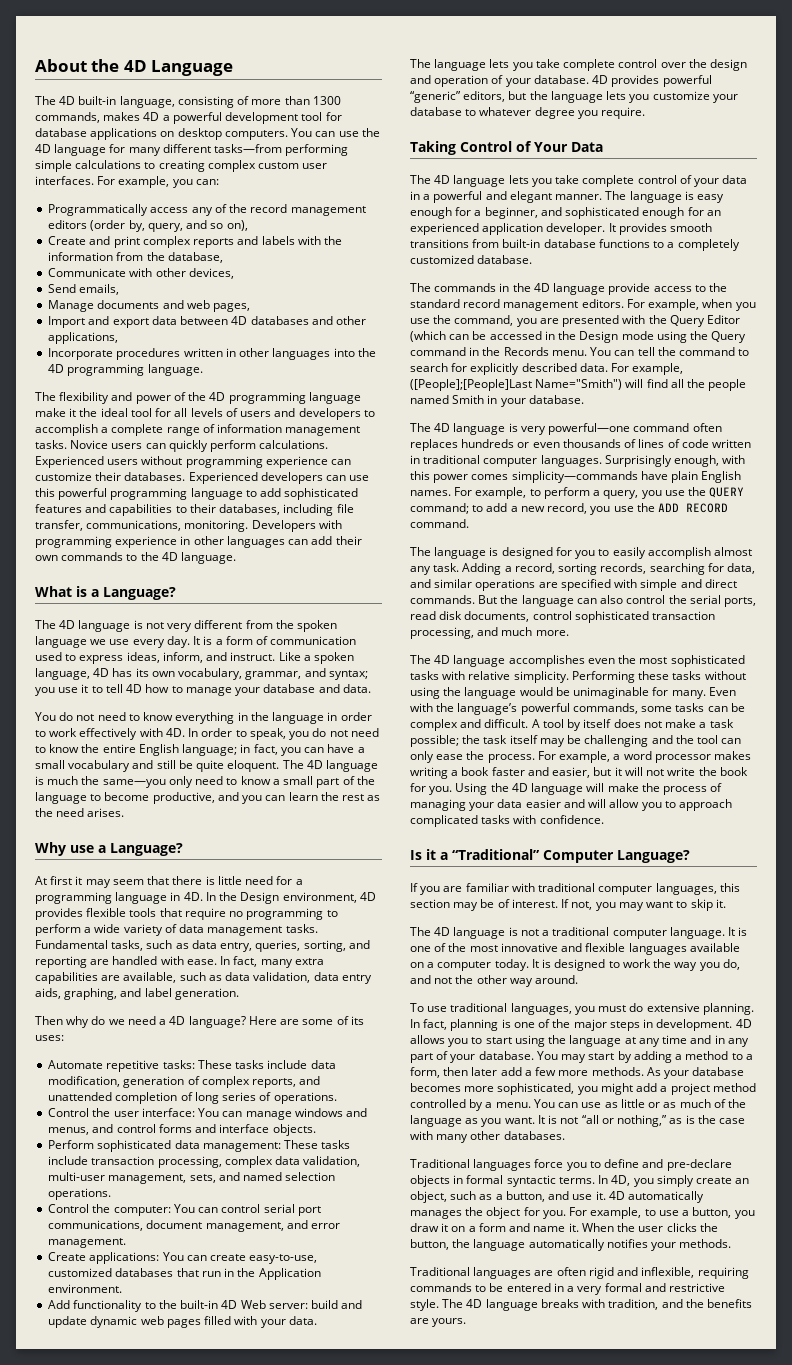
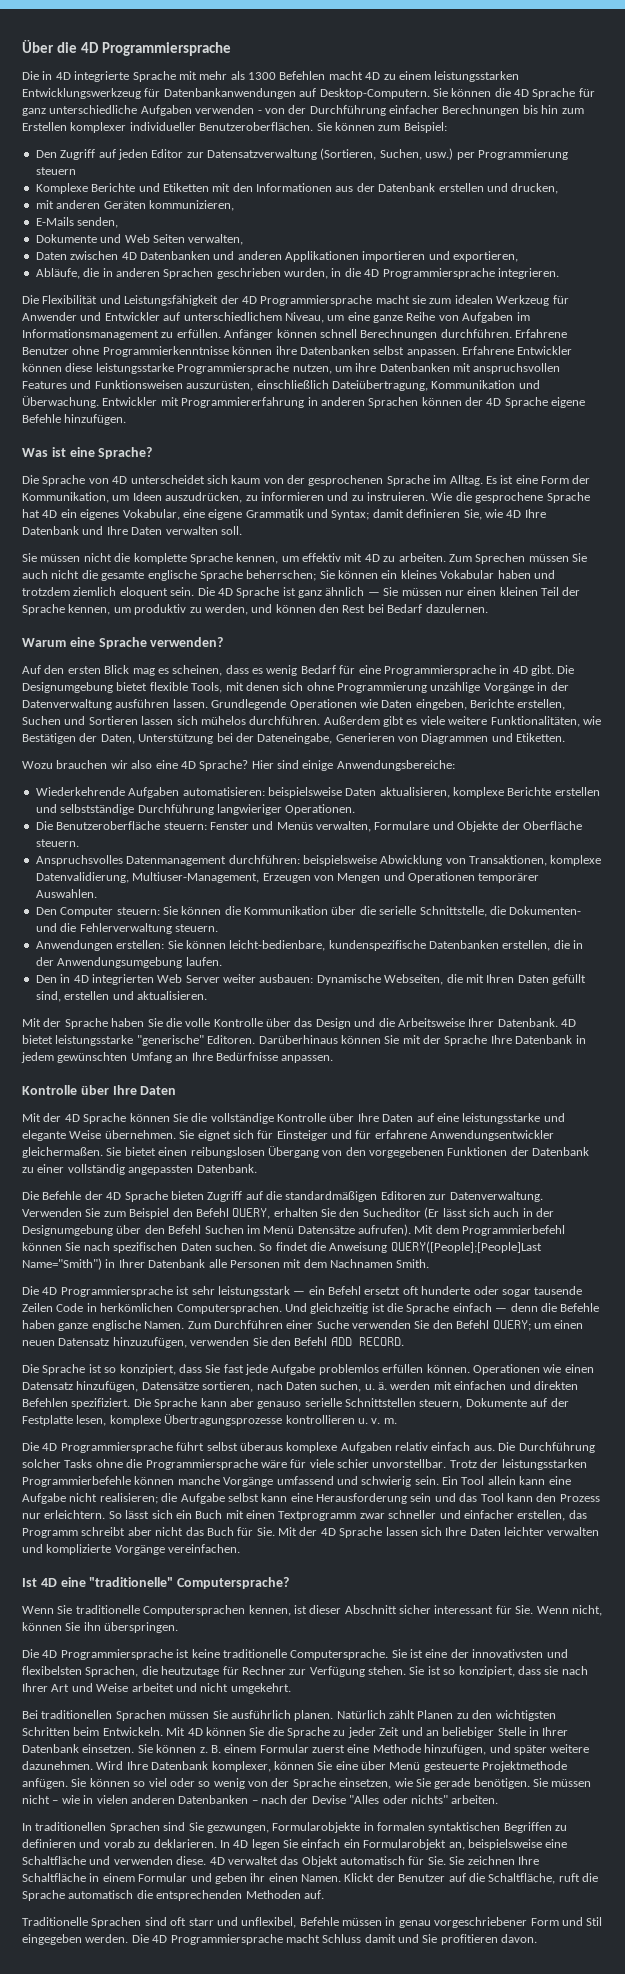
[35,59,234,76] [35,96,341,108] [35,112,342,124] [35,128,380,140] [35,144,349,156] [35,160,328,172] [35,176,219,188] [48,204,366,216] [48,220,248,232] [48,236,343,248] [48,252,223,263] [48,268,234,279] [48,284,120,295] [48,300,251,312] [48,316,367,328] [48,332,119,344] [48,348,376,360] [48,364,203,376] [35,392,361,404] [35,408,375,420] [35,424,361,436] [35,440,329,452] [35,456,352,468] [35,472,370,484] [35,488,359,500] [35,504,354,516] [35,520,342,532] [35,536,362,548] [35,552,237,564] [35,586,176,600] [35,620,338,632] [35,636,357,648] [35,652,355,664] [35,668,368,680] [35,684,371,696] [35,712,372,724] [35,728,379,740] [35,744,365,756] [35,760,379,772] [35,776,375,788] [35,792,381,804] [35,808,125,817] [35,842,183,856] [35,876,303,888] [35,892,376,904] [35,908,338,920] [35,924,318,936] [35,940,370,952] [35,956,324,968] [35,972,372,984] [35,988,239,1000] [35,1016,364,1028] [35,1035,64,1041] [48,1060,336,1072] [48,1076,321,1088] [48,1092,337,1104] [48,1108,368,1120] [48,1124,316,1136] [48,1140,351,1152] [48,1156,361,1168] [48,1172,336,1184] [48,1188,112,1200] [48,1204,321,1216] [48,1220,341,1232] [48,1238,127,1248] [48,1252,318,1264] [48,1268,321,1280] [48,1284,123,1293] [48,1300,363,1312] [48,1316,317,1328] [410,59,748,71] [410,75,712,87] [410,91,738,103] [410,107,646,119] [410,141,603,155] [410,175,748,187] [410,191,725,203] [410,207,721,219] [410,223,713,235] [410,239,740,251] [410,255,533,264] [410,283,728,295] [410,299,756,311] [410,315,741,327] [410,331,747,343] [410,347,750,356] [410,363,684,375] [410,379,747,391] [410,395,584,407] [410,423,722,435] [410,439,752,451] [410,455,746,467] [410,471,742,483] [410,487,745,499] [410,503,729,515] [410,519,469,528] [410,547,753,559] [410,563,756,575] [410,579,737,591] [410,595,757,607] [410,611,716,623] [410,627,569,639] [410,655,745,667] [410,671,746,683] [410,687,736,699] [410,703,745,715] [410,719,734,731] [410,735,742,747] [410,751,752,763] [410,767,748,779] [410,783,723,795] [410,799,733,811] [410,815,604,827] [410,849,690,863] [410,883,740,895] [410,899,726,911] [410,927,748,939] [410,943,740,955] [410,959,740,971] [410,975,579,987] [410,1003,754,1015] [410,1019,752,1031] [410,1035,749,1047] [410,1051,753,1063] [410,1067,745,1079] [410,1083,756,1095] [410,1099,747,1111] [410,1115,746,1127] [410,1131,565,1143] [410,1159,732,1171] [410,1175,750,1187] [410,1191,705,1203] [410,1207,755,1219] [410,1223,718,1232] [410,1239,732,1251] [410,1267,749,1279] [410,1283,726,1295] [410,1299,753,1311] [410,1318,467,1327] About the 4D Language // The 4D built-in language, consisting of more than 1300 commands, makes 4D a powerful development tool for database applications on desktop computers. You can use the 4D language for many different tasks—from performing simple calculations to creating complex custom user interfaces. For example, you can: // Programmatically access any of the record management editors (order by, query, and so on), // Create and print complex reports and labels with the information from the database, // Communicate with other devices, // Send emails, // Manage documents and web pages, // Import and export data between 4D databases and other applications, // Incorporate procedures written in other languages into the 4D programming language. // The flexibility and power of the 4D programming language make it the ideal tool for all levels of users and developers to accomplish a complete range of information management tasks. Novice users can quickly perform calculations. Experienced users without programming experience can customize their databases. Experienced developers can use this powerful programming language to add sophisticated features and capabilities to their databases, including file transfer, communications, monitoring. Developers with programming experience in other languages can add their own commands to the 4D language. // What is a Language? // The 4D language is not very different from the spoken language we use every day. It is a form of communication used to express ideas, inform, and instruct. Like a spoken language, 4D has its own vocabulary, grammar, and syntax; you use it to tell 4D how to manage your database and data. // You do not need to know everything in the language in order to work effectively with 4D. In order to speak, you do not need to know the entire English language; in fact, you can have a small vocabulary and still be quite eloquent. The 4D language is much the same—you only need to know a small part of the language to become productive, and you can learn the rest as the need arises. // Why use a Language? // At first it may seem that there is little need for a programming language in 4D. In the Design environment, 4D provides flexible tools that require no programming to perform a wide variety of data management tasks. Fundamental tasks, such as data entry, queries, sorting, and reporting are handled with ease. In fact, many extra capabilities are available, such as data validation, data entry aids, graphing, and label generation. // Then why do we need a 4D language? Here are some of its uses: // Automate repetitive tasks: These tasks include data modification, generation of complex reports, and unattended completion of long series of operations. // Control the user interface: You can manage windows and menus, and control forms and interface objects. // Perform sophisticated data management: These tasks include transaction processing, complex data validation, multi-user management, sets, and named selection operations. // Control the computer: You can control serial port communications, document management, and error management. // Create applications: You can create easy-to-use, customized databases that run in the Application environment. // Add functionality to the built-in 4D Web server: build and update dynamic web pages filled with your data. // The language lets you take complete control over the design and operation of your database. 4D provides powerful “generic” editors, but the language lets you customize your database to whatever degree you require. // Taking Control of Your Data // The 4D language lets you take complete control of your data in a powerful and elegant manner. The language is easy enough for a beginner, and sophisticated enough for an experienced application developer. It provides smooth transitions from built-in database functions to a completely customized database. // The commands in the 4D language provide access to the standard record management editors. For example, when you use the command, you are presented with the Query Editor (which can be accessed in the Design mode using the Query command in the Records menu. You can tell the command to search for explicitly described data. For example, ([People];[People]Last Name="Smith") will find all the people named Smith in your database. // The 4D language is very powerful—one command often replaces hundreds or even thousands of lines of code written in traditional computer languages. Surprisingly enough, with this power comes simplicity—commands have plain English names. For example, to perform a query, you use the QUERY command; to add a new record, you use the ADD RECORD command. // The language is designed for you to easily accomplish almost any task. Adding a record, sorting records, searching for data, and similar operations are specified with simple and direct commands. But the language can also control the serial ports, read disk documents, control sophisticated transaction processing, and much more. // The 4D language accomplishes even the most sophisticated tasks with relative simplicity. Performing these tasks without using the language would be unimaginable for many. Even with the language’s powerful commands, some tasks can be complex and difficult. A tool by itself does not make a task possible; the task itself may be challenging and the tool can only ease the process. For example, a word processor makes writing a book faster and easier, but it will not write the book for you. Using the 4D language will make the process of managing your data easier and will allow you to approach complicated tasks with confidence. // Is it a “Traditional” Computer Language? // If you are familiar with traditional computer languages, this section may be of interest. If not, you may want to skip it. // The 4D language is not a traditional computer language. It is one of the most innovative and flexible languages available on a computer today. It is designed to work the way you do, and not the other way around. // To use traditional languages, you must do extensive planning. In fact, planning is one of the major steps in development. 4D allows you to start using the language at any time and in any part of your database. You may start by adding a method to a form, then later add a few more methods. As your database becomes more sophisticated, you might add a project method controlled by a menu. You can use as little or as much of the language as you want. It is not “all or nothing,” as is the case with many other databases. // Traditional languages force you to define and pre-declare objects in formal syntactic terms. In 4D, you simply create an object, such as a button, and use it. 4D automatically manages the object for you. For example, to use a button, you draw it on a form and name it. When the user clicks the button, the language automatically notifies your methods. // Traditional languages are often rigid and inflexible, requiring commands to be entered in a very formal and restrictive style. The 4D language breaks with tradition, and the benefits are yours. -> [22,40,232,56] [22,71,520,82] [22,88,595,99] [22,105,584,116] [22,122,447,133] [35,148,568,160] [35,167,76,175] [35,183,559,194] [35,200,234,211] [35,217,119,228] [35,234,244,245] [35,251,519,262] [35,268,559,279] [22,295,569,306] [22,312,530,323] [22,329,567,340] [22,346,573,357] [22,363,561,374] [22,380,540,391] [22,396,586,408] [22,414,127,425] [22,447,153,459] [22,475,591,486] [22,492,590,503] [22,509,546,520] [22,526,242,535] [22,553,587,564] [22,570,555,581] [22,587,581,598] [22,604,488,615] [22,637,224,649] [22,665,575,676] [22,682,569,693] [22,699,566,710] [22,716,601,727] [22,733,566,744] [22,760,455,771] [35,787,600,798] [35,804,356,815] [35,821,582,832] [35,839,79,847] [35,855,602,866] [35,872,540,883] [35,889,97,898] [35,906,582,917] [35,923,218,934] [35,940,584,951] [35,957,222,968] [35,974,586,985] [35,991,207,1002] [22,1018,576,1029] [22,1035,586,1046] [21,1052,334,1063] [22,1085,177,1095] [22,1113,565,1124] [22,1130,555,1141] [22,1146,590,1158] [22,1164,257,1175] [22,1191,543,1202] [22,1207,554,1219] [22,1224,566,1236] [22,1241,542,1253] [22,1258,430,1270] [22,1286,583,1297] [22,1303,600,1314] [22,1320,584,1331] [22,1337,404,1348] [22,1364,594,1375] [22,1381,578,1392] [22,1398,569,1409] [22,1414,397,1426] [22,1442,595,1453] [22,1459,587,1470] [22,1476,571,1487] [22,1493,600,1504] [22,1510,587,1521] [22,1527,600,1538] [22,1544,241,1555] [22,1577,290,1589] [22,1605,602,1616] [22,1622,179,1633] [22,1649,568,1660] [22,1666,588,1677] [22,1683,291,1694] [22,1710,556,1721] [22,1727,569,1738] [22,1744,590,1755] [22,1761,568,1772] [22,1778,592,1789] [22,1795,499,1804] [22,1822,568,1833] [22,1839,568,1850] [22,1856,539,1867] [22,1873,598,1884] [22,1890,324,1901] [22,1917,603,1928] [22,1934,538,1945] Über die 4D Programmiersprache // Die in 4D integrierte Sprache mit mehr als 1300 Befehlen macht 4D zu einem leistungsstarken Entwicklungswerkzeug für Datenbankanwendungen auf Desktop-Computern. Sie können die 4D Sprache für ganz unterschiedliche Aufgaben verwenden - von der Durchführung einfacher Berechnungen bis hin zum Erstellen komplexer individueller Benutzeroberflächen. Sie können zum Beispiel: // Den Zugriff auf jeden Editor zur Datensatzverwaltung (Sortieren, Suchen, usw.) per Programmierung steuern // Komplexe Berichte und Etiketten mit den Informationen aus der Datenbank erstellen und drucken, // mit anderen Geräten kommunizieren, // E-Mails senden, // Dokumente und Web Seiten verwalten, // Daten zwischen 4D Datenbanken und anderen Applikationen importieren und exportieren, // Abläufe, die in anderen Sprachen geschrieben wurden, in die 4D Programmiersprache integrieren. // Die Flexibilität und Leistungsfähigkeit der 4D Programmiersprache macht sie zum idealen Werkzeug für Anwender und Entwickler auf unterschiedlichem Niveau, um eine ganze Reihe von Aufgaben im Informationsmanagement zu erfüllen. Anfänger können schnell Berechnungen durchführen. Erfahrene Benutzer ohne Programmierkenntnisse können ihre Datenbanken selbst anpassen. Erfahrene Entwickler können diese leistungsstarke Programmiersprache nutzen, um ihre Datenbanken mit anspruchsvollen Features und Funktionsweisen auszurüsten, einschließlich Dateiübertragung, Kommunikation und Überwachung. Entwickler mit Programmiererfahrung in anderen Sprachen können der 4D Sprache eigene Befehle hinzufügen. // Was ist eine Sprache? // Die Sprache von 4D unterscheidet sich kaum von der gesprochenen Sprache im Alltag. Es ist eine Form der Kommunikation, um Ideen auszudrücken, zu informieren und zu instruieren. Wie die gesprochene Sprache hat 4D ein eigenes Vokabular, eine eigene Grammatik und Syntax; damit definieren Sie, wie 4D Ihre Datenbank und Ihre Daten verwalten soll. // Sie müssen nicht die komplette Sprache kennen, um effektiv mit 4D zu arbeiten. Zum Sprechen müssen Sie auch nicht die gesamte englische Sprache beherrschen; Sie können ein kleines Vokabular haben und trotzdem ziemlich eloquent sein. Die 4D Sprache ist ganz ähnlich — Sie müssen nur einen kleinen Teil der Sprache kennen, um produktiv zu werden, und können den Rest bei Bedarf dazulernen. // Warum eine Sprache verwenden? // Auf den ersten Blick mag es scheinen, dass es wenig Bedarf für eine Programmiersprache in 4D gibt. Die Designumgebung bietet flexible Tools, mit denen sich ohne Programmierung unzählige Vorgänge in der Datenverwaltung ausführen lassen. Grundlegende Operationen wie Daten eingeben, Berichte erstellen, Suchen und Sortieren lassen sich mühelos durchführen. Außerdem gibt es viele weitere Funktionalitäten, wie Bestätigen der Daten, Unterstützung bei der Dateneingabe, Generieren von Diagrammen und Etiketten. // Wozu brauchen wir also eine 4D Sprache? Hier sind einige Anwendungsbereiche: // Wiederkehrende Aufgaben automatisieren: beispielsweise Daten aktualisieren, komplexe Berichte erstellen und selbstständige Durchführung langwieriger Operationen. // Die Benutzeroberfläche steuern: Fenster und Menüs verwalten, Formulare und Objekte der Oberfläche steuern. // Anspruchsvolles Datenmanagement durchführen: beispielsweise Abwicklung von Transaktionen, komplexe Datenvalidierung, Multiuser-Management, Erzeugen von Mengen und Operationen temporärer Auswahlen. // Den Computer steuern: Sie können die Kommunikation über die serielle Schnittstelle, die Dokumenten- und die Fehlerverwaltung steuern. // Anwendungen erstellen: Sie können leicht-bedienbare, kundenspezifische Datenbanken erstellen, die in der Anwendungsumgebung laufen. // Den in 4D integrierten Web Server weiter ausbauen: Dynamische Webseiten, die mit Ihren Daten gefüllt sind, erstellen und aktualisieren. // Mit der Sprache haben Sie die volle Kontrolle über das Design und die Arbeitsweise Ihrer Datenbank. 4D bietet leistungsstarke "generische" Editoren. Darüberhinaus können Sie mit der Sprache Ihre Datenbank in jedem gewünschten Umfang an Ihre Bedürfnisse anpassen. // Kontrolle über Ihre Daten // Mit der 4D Sprache können Sie die vollständige Kontrolle über Ihre Daten auf eine leistungsstarke und elegante Weise übernehmen. Sie eignet sich für Einsteiger und für erfahrene Anwendungsentwickler gleichermaßen. Sie bietet einen reibungslosen Übergang von den vorgegebenen Funktionen der Datenbank zu einer vollständig angepassten Datenbank. // Die Befehle der 4D Sprache bieten Zugriff auf die standardmäßigen Editoren zur Datenverwaltung. Verwenden Sie zum Beispiel den Befehl QUERY, erhalten Sie den Sucheditor (Er lässt sich auch in der Designumgebung über den Befehl Suchen im Menü Datensätze aufrufen). Mit dem Programmierbefehl können Sie nach spezifischen Daten suchen. So findet die Anweisung QUERY([People];[People]Last Name="Smith") in Ihrer Datenbank alle Personen mit dem Nachnamen Smith. // Die 4D Programmiersprache ist sehr leistungsstark — ein Befehl ersetzt oft hunderte oder sogar tausende Zeilen Code in herkömlichen Computersprachen. Und gleichzeitig ist die Sprache einfach — denn die Befehle haben ganze englische Namen. Zum Durchführen einer Suche verwenden Sie den Befehl QUERY; um einen neuen Datensatz hinzuzufügen, verwenden Sie den Befehl ADD RECORD. // Die Sprache ist so konzipiert, dass Sie fast jede Aufgabe problemlos erfüllen können. Operationen wie einen Datensatz hinzufügen, Datensätze sortieren, nach Daten suchen, u. ä. werden mit einfachen und direkten Befehlen spezifiziert. Die Sprache kann aber genauso serielle Schnittstellen steuern, Dokumente auf der Festplatte lesen, komplexe Übertragungsprozesse kontrollieren u. v. m. // Die 4D Programmiersprache führt selbst überaus komplexe Aufgaben relativ einfach aus. Die Durchführung solcher Tasks ohne die Programmiersprache wäre für viele schier unvorstellbar. Trotz der leistungsstarken Programmierbefehle können manche Vorgänge umfassend und schwierig sein. Ein Tool allein kann eine Aufgabe nicht realisieren; die Aufgabe selbst kann eine Herausforderung sein und das Tool kann den Prozess nur erleichtern. So lässt sich ein Buch mit einen Textprogramm zwar schneller und einfacher erstellen, das Programm schreibt aber nicht das Buch für Sie. Mit der 4D Sprache lassen sich Ihre Daten leichter verwalten und komplizierte Vorgänge vereinfachen. // Ist 4D eine "traditionelle" Computersprache? // Wenn Sie traditionelle Computersprachen kennen, ist dieser Abschnitt sicher interessant für Sie. Wenn nicht, können Sie ihn überspringen. // Die 4D Programmiersprache ist keine traditionelle Computersprache. Sie ist eine der innovativsten und flexibelsten Sprachen, die heutzutage für Rechner zur Verfügung stehen. Sie ist so konzipiert, dass sie nach Ihrer Art und Weise arbeitet und nicht umgekehrt. // Bei traditionellen Sprachen müssen Sie ausführlich planen. Natürlich zählt Planen zu den wichtigsten Schritten beim Entwickeln. Mit 4D können Sie die Sprache zu jeder Zeit und an beliebiger Stelle in Ihrer Datenbank einsetzen. Sie können z. B. einem Formular zuerst eine Methode hinzufügen, und später weitere dazunehmen. Wird Ihre Datenbank komplexer, können Sie eine über Menü gesteuerte Projektmethode anfügen. Sie können so viel oder so wenig von der Sprache einsetzen, wie Sie gerade benötigen. Sie müssen nicht – wie in vielen anderen Datenbanken – nach der Devise "Alles oder nichts" arbeiten. // In traditionellen Sprachen sind Sie gezwungen, Formularobjekte in formalen syntaktischen Begriffen zu definieren und vorab zu deklarieren. In 4D legen Sie einfach ein Formularobjekt an, beispielsweise eine Schaltfläche und verwenden diese. 4D verwaltet das Objekt automatisch für Sie. Sie zeichnen Ihre Schaltfläche in einem Formular und geben ihr einen Namen. Klickt der Benutzer auf die Schaltfläche, ruft die Sprache automatisch die entsprechenden Methoden auf. // Traditionelle Sprachen sind oft starr und unflexibel, Befehle müssen in genau vorgeschriebener Form und Stil eingegeben werden. Die 4D Programmiersprache macht Schluss damit und Sie profitieren davon.

